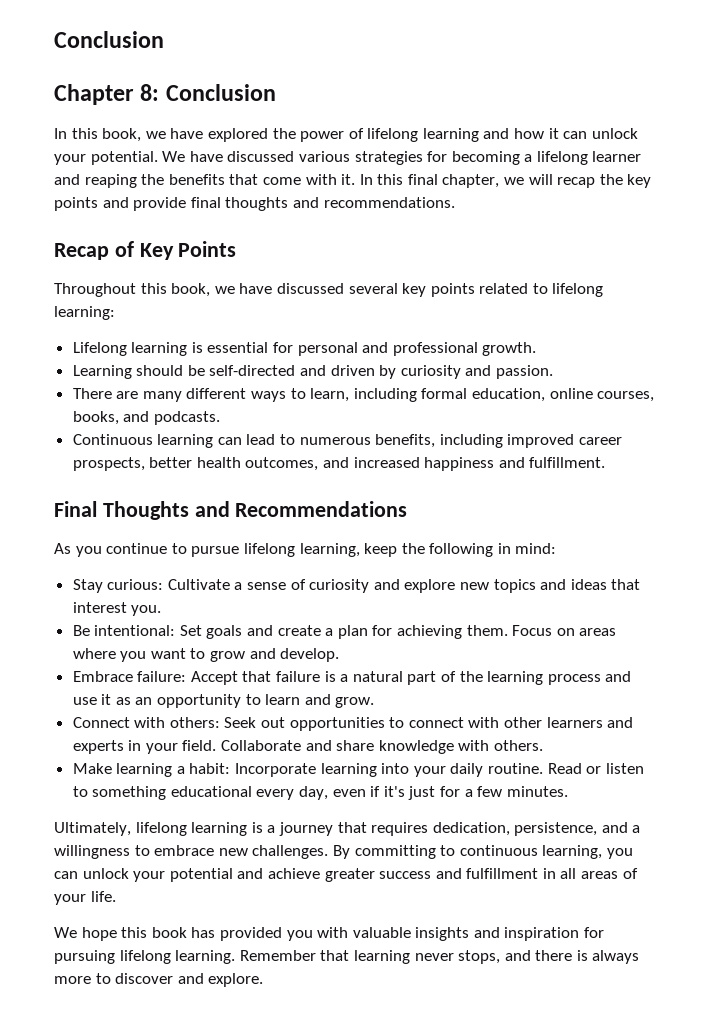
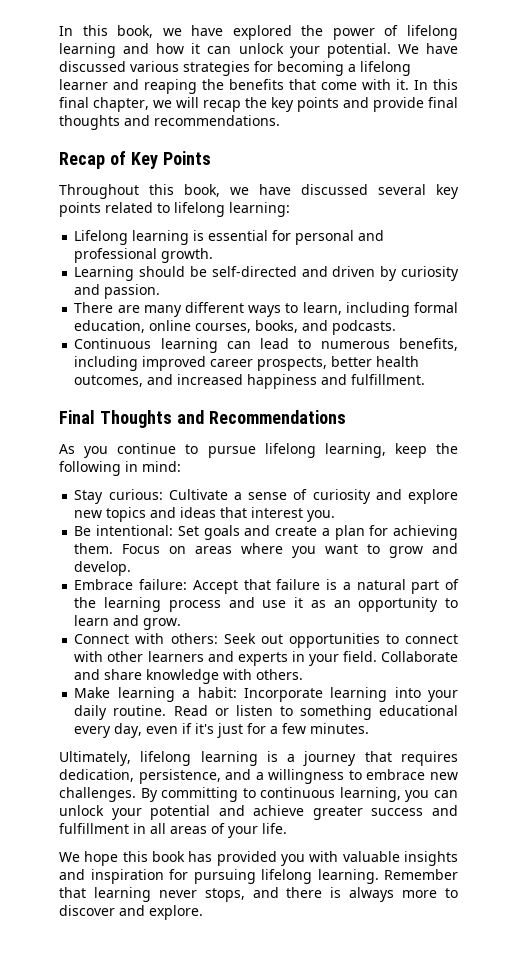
[54,31,164,48] [54,84,276,105] Conclusion // Chapter 8: Conclusion // -> (59, 31) none

